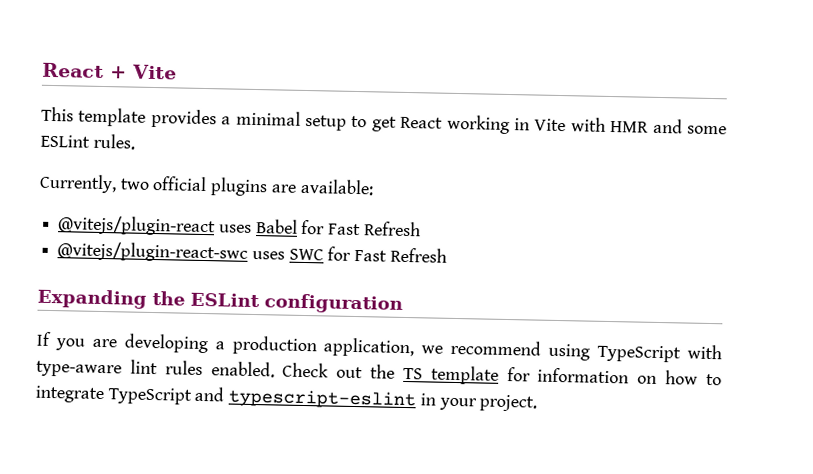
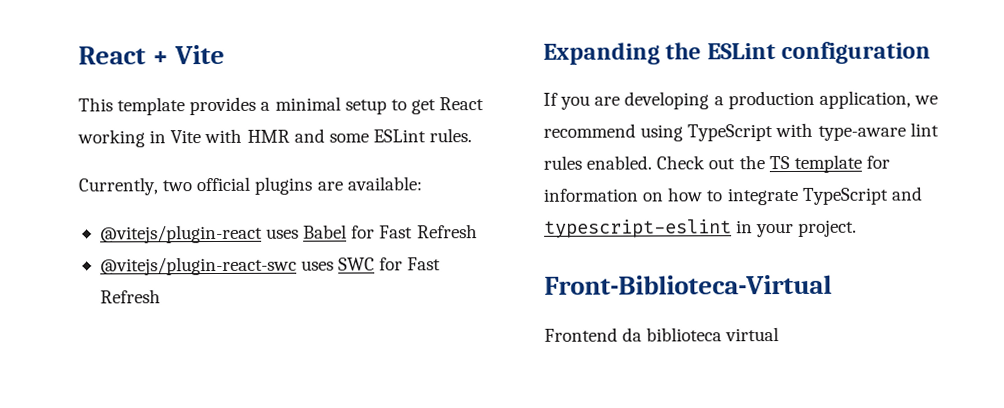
(538, 403) none -> [544,274,832,295] [544,327,780,342] // Front-Biblioteca-Virtual // Frontend da biblioteca virtual

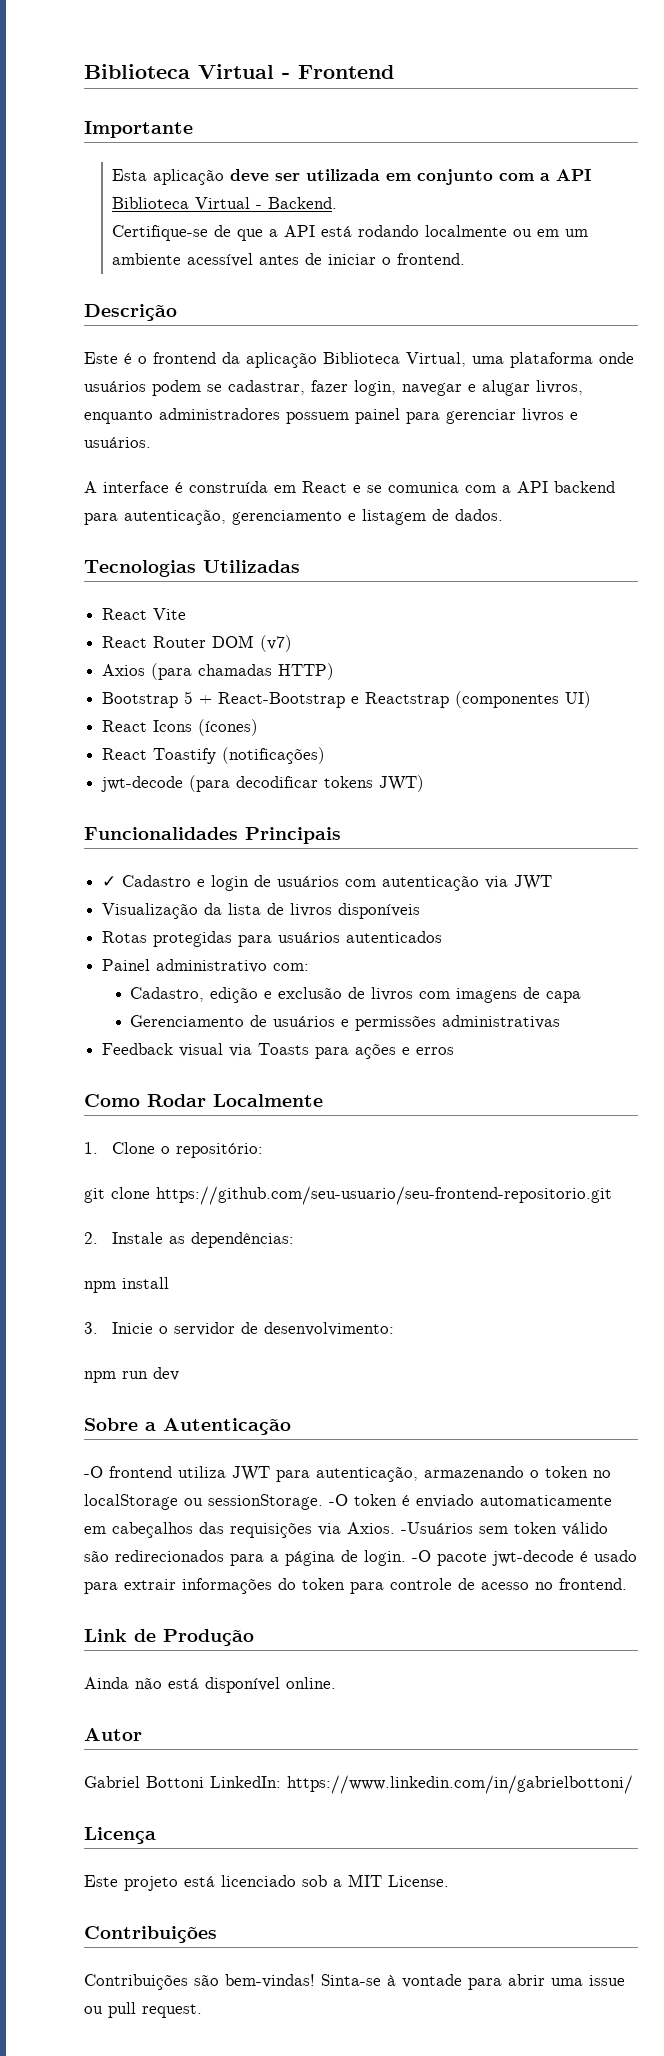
[78,44,226,65] [78,96,485,116] [77,128,473,148] [78,176,422,196] [99,224,478,244] [99,256,442,276] [99,289,161,304] [543,41,932,65] [543,90,938,110] [543,122,939,142] [543,154,890,173] [543,186,922,206] [544,219,858,238] [544,274,832,295] [544,327,780,342] React + Vite // This template provides a minimal setup to get React working in Vite with HMR and some ESLint rules. // Currently, two official plugins are available: // @vitejs/plugin-react uses Babel for Fast Refresh // @vitejs/plugin-react-swc uses SWC for Fast Refresh // Expanding the ESLint configuration // If you are developing a production application, we recommend using TypeScript with type-aware lint rules enabled. Check out the TS template for information on how to integrate TypeScript and typescript-eslint in your project. // Front-Biblioteca-Virtual // Frontend da biblioteca virtual -> [84,64,394,79] [84,121,193,138] [112,169,592,185] [112,197,338,209] [112,225,589,241] [112,253,466,267] [84,304,177,321] [84,352,634,368] [84,380,583,396] [84,408,578,424] [84,437,151,448] [84,481,615,493] [84,509,503,525] [84,560,300,577] [102,608,187,620] [102,635,293,652] [102,663,335,680] [102,691,592,708] [102,719,259,736] [102,747,326,764] [101,775,425,792] [84,827,341,844] [102,875,553,891] [102,903,421,919] [102,931,443,947] [102,959,310,973] [130,987,582,1003] [130,1015,561,1031] [102,1043,455,1059] [84,1094,323,1107] [84,1142,264,1158] [84,1186,612,1205] [84,1232,295,1248] [84,1277,169,1293] [84,1322,395,1336] [84,1367,179,1383] [84,1418,291,1435] [84,1466,611,1482] [84,1494,612,1510] [84,1522,608,1538] [84,1550,637,1566] [84,1578,627,1594] [84,1629,254,1646] [84,1677,336,1693] [84,1728,142,1741] [84,1775,633,1794] [84,1827,156,1844] [84,1874,449,1891] [84,1926,217,1943] [84,1974,625,1990] [84,2002,202,2018] Biblioteca Virtual - Frontend // Importante // Esta aplicação deve ser utilizada em conjunto com a API Biblioteca Virtual - Backend. // Certifique-se de que a API está rodando localmente ou em um ambiente acessível antes de iniciar o frontend. // Descrição // Este é o frontend da aplicação Biblioteca Virtual, uma plataforma onde usuários podem se cadastrar, fazer login, navegar e alugar livros, enquanto administradores possuem painel para gerenciar livros e usuários. // A interface é construída em React e se comunica com a API backend para autenticação, gerenciamento e listagem de dados. // Tecnologias Utilizadas // React Vite // React Router DOM (v7) // Axios (para chamadas HTTP) // Bootstrap 5 + React-Bootstrap e Reactstrap (componentes UI) // React Icons (ícones) // React Toastify (notificações) // jwt-decode (para decodificar tokens JWT) // Funcionalidades Principais // ✓ Cadastro e login de usuários com autenticação via JWT // Visualização da lista de livros disponíveis // Rotas protegidas para usuários autenticados // Painel administrativo com: // Cadastro, edição e exclusão de livros com imagens de capa // Gerenciamento de usuários e permissões administrativas // Feedback visual via Toasts para ações e erros // Como Rodar Localmente // 1. Clone o repositório: // git clone https://github.com/seu-usuario/seu-frontend-repositorio.git // 2. Instale as dependências: // npm install // 3. Inicie o servidor de desenvolvimento: // npm run dev // Sobre a Autenticação // -O frontend utiliza JWT para autenticação, armazenando o token no localStorage ou sessionStorage. -O token é enviado automaticamente em cabeçalhos das requisições via Axios. -Usuários sem token válido são redirecionados para a página de login. -O pacote jwt-decode é usado para extrair informações do token para controle de acesso no frontend. // Link de Produção // Ainda não está disponível online. // Autor // Gabriel Bottoni LinkedIn: https://www.linkedin.com/in/gabrielbottoni/ // Licença // Este projeto está licenciado sob a MIT License. // Contribuições // Contribuições são bem-vindas! Sinta-se à vontade para abrir uma issue ou pull request.

